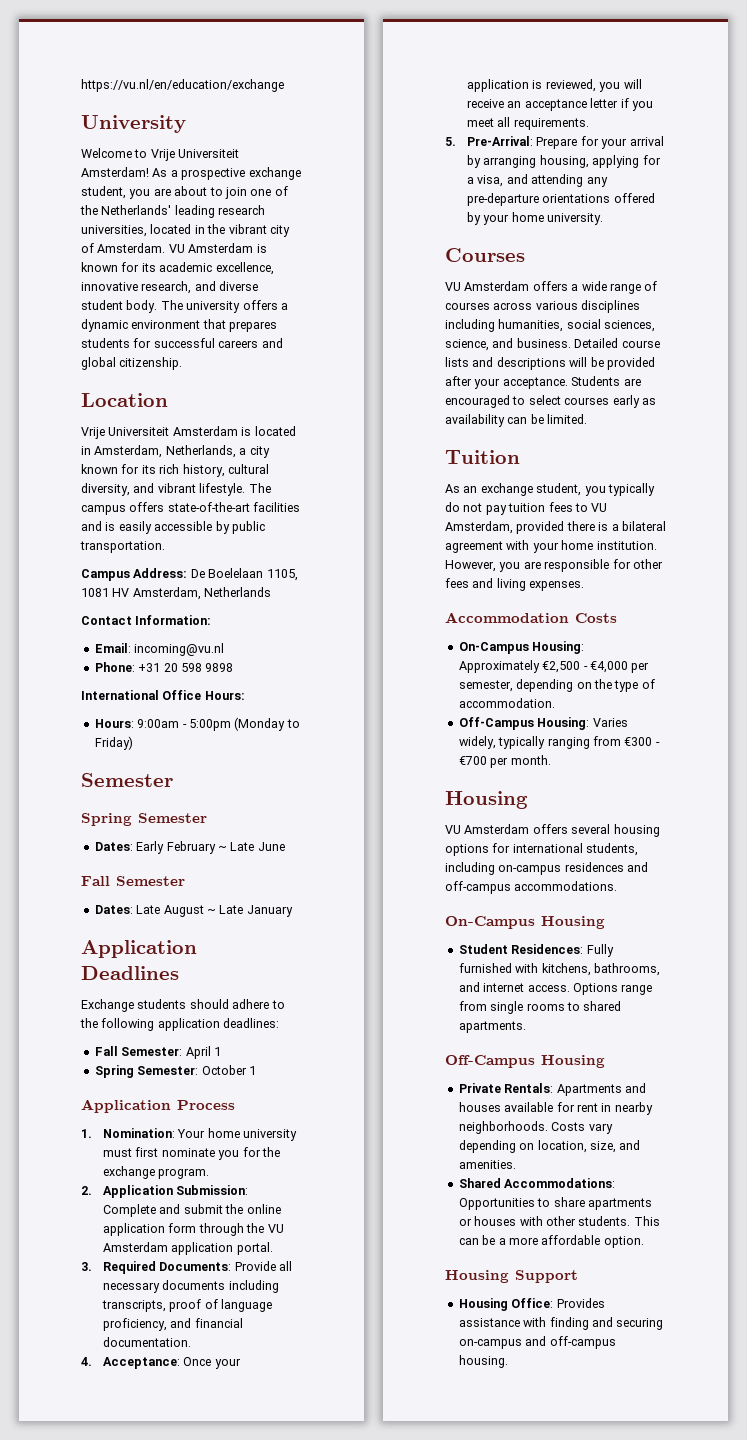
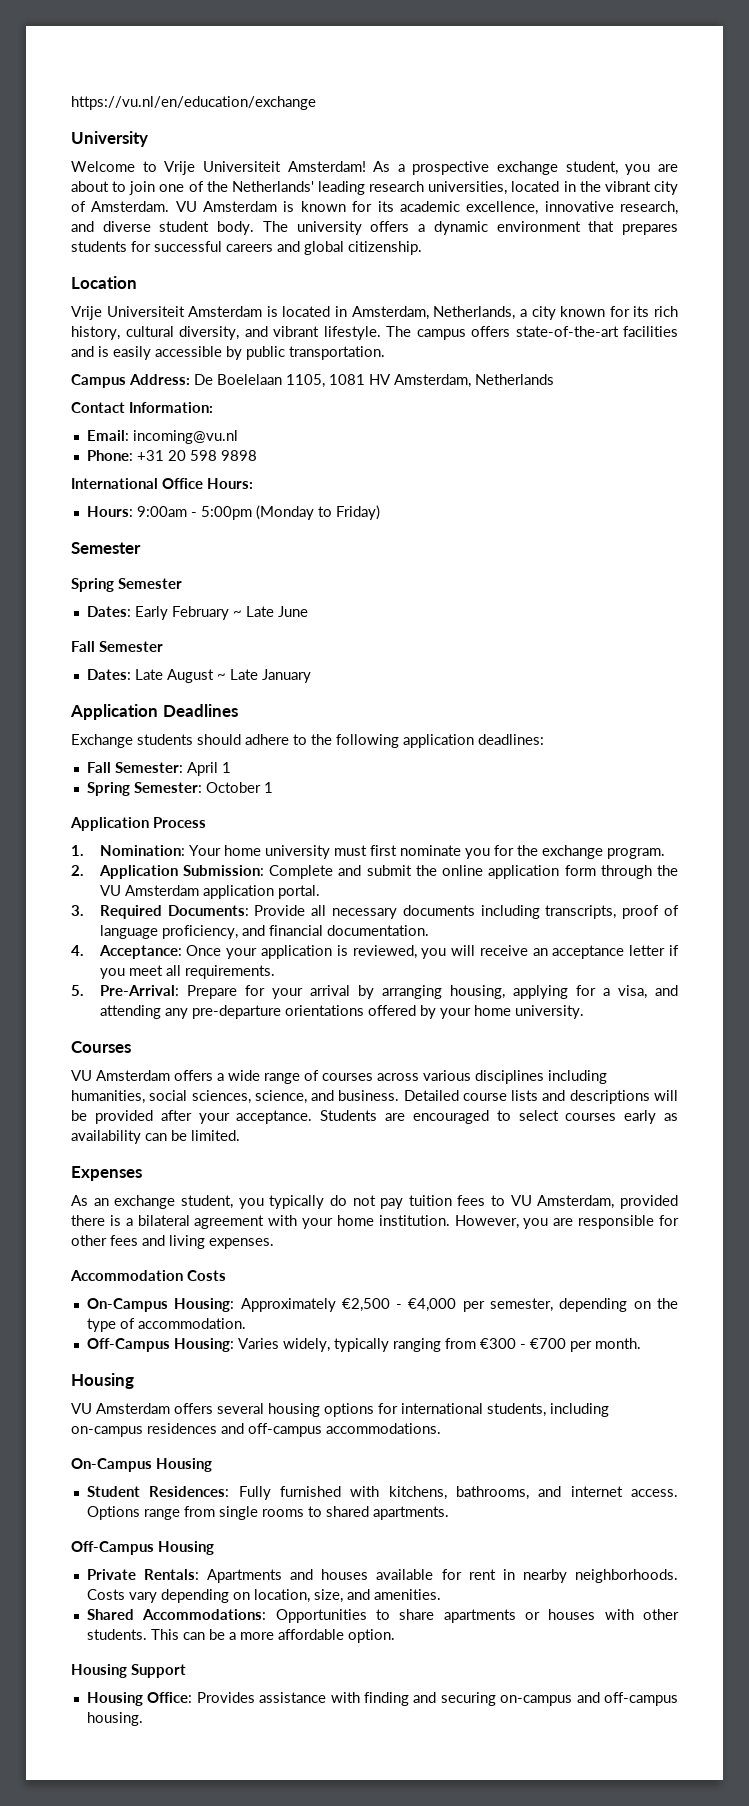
[445,450,520,464] Tuition -> [71,1166,142,1181] Expenses

